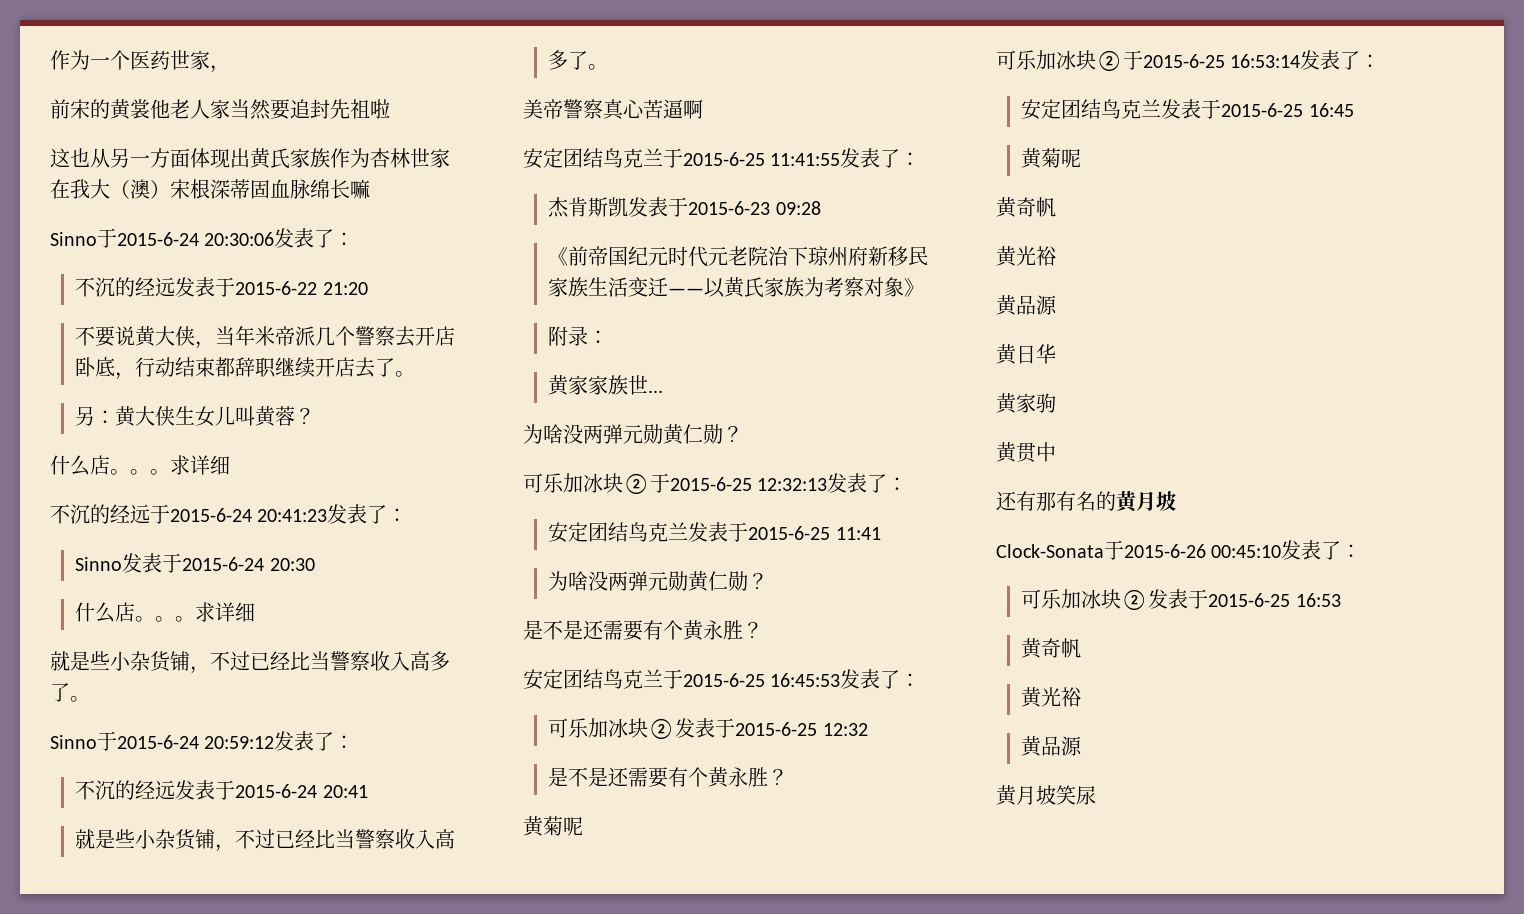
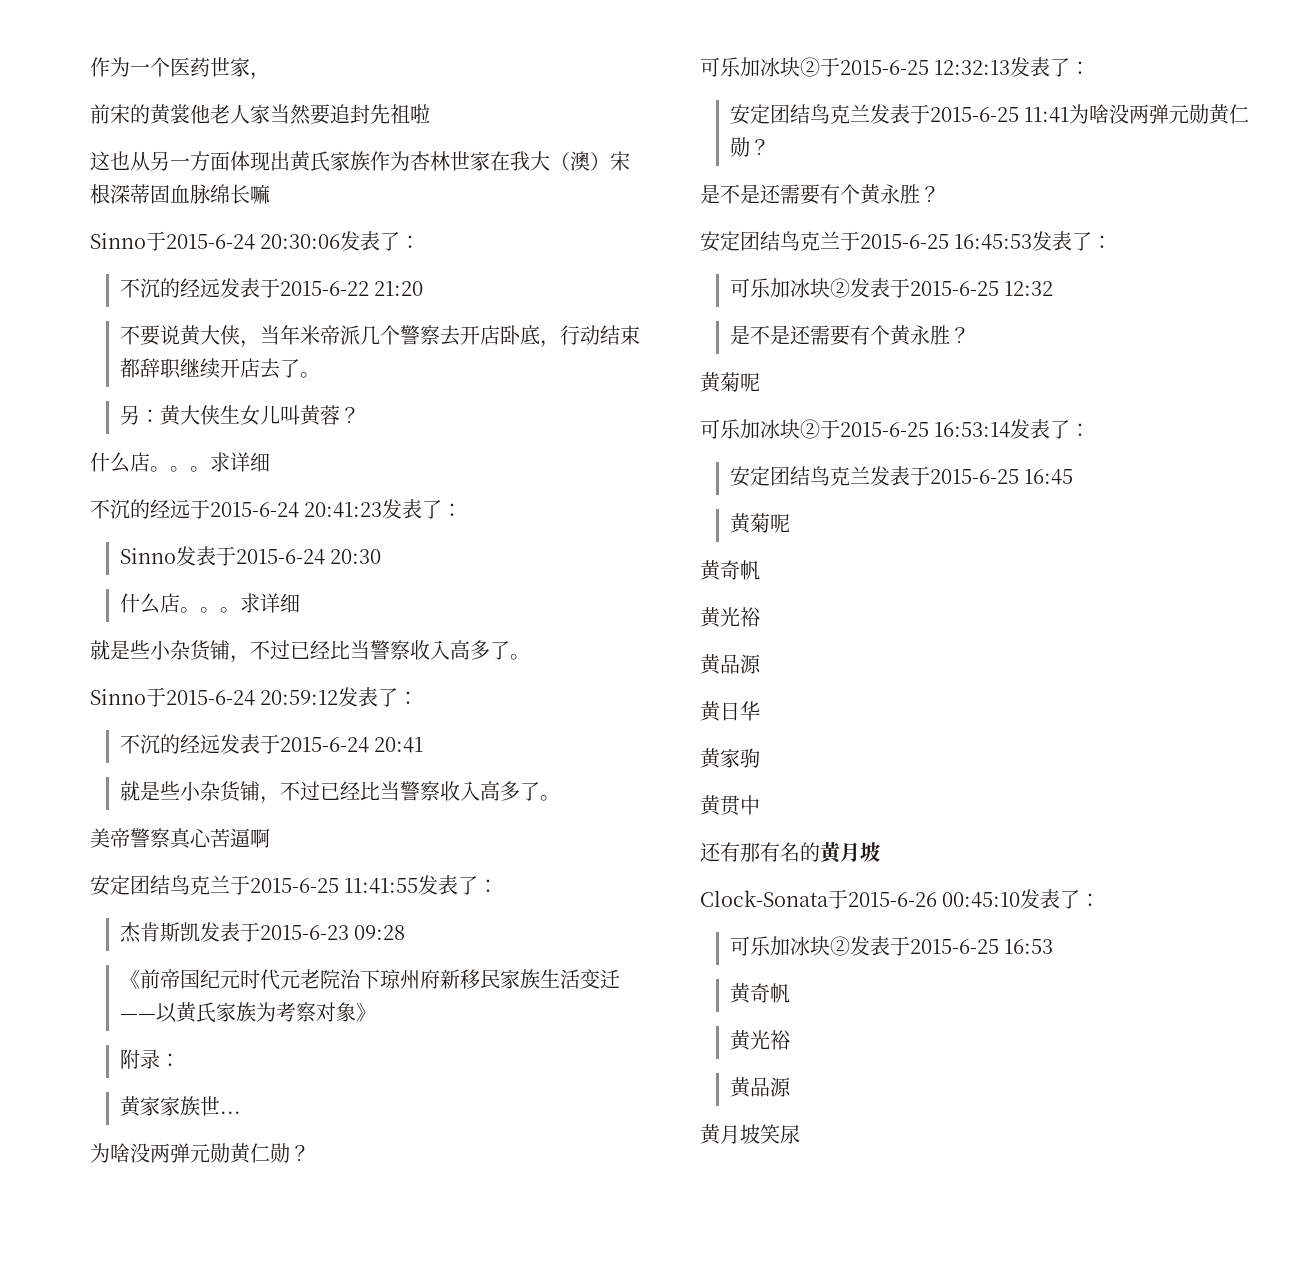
(881, 533) // -> (1070, 115) none

